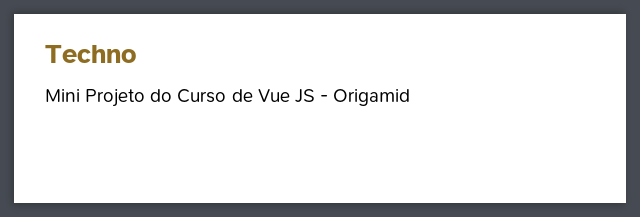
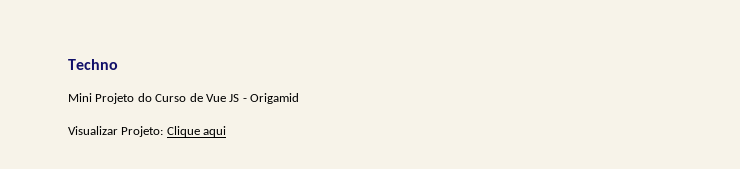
(411, 97) none -> [68,126,227,137] // Visualizar Projeto: Clique aqui

